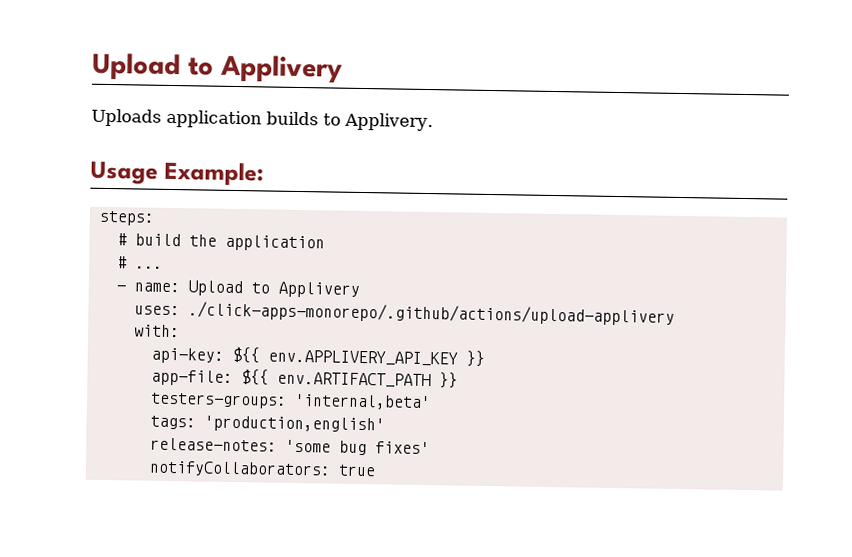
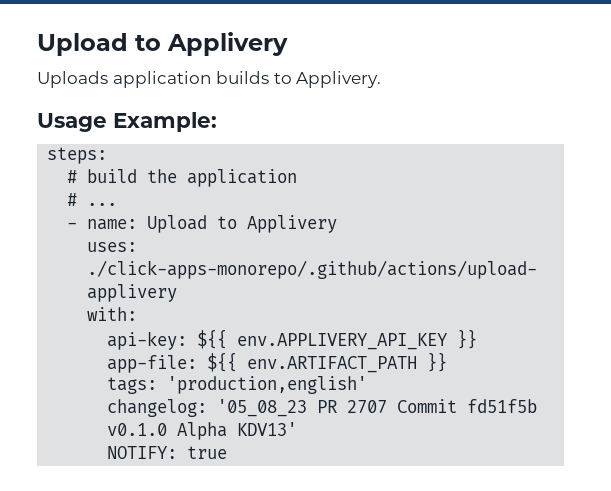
[149,392,431,411] // testers-groups: 'internal,beta' -> (448, 362) none
[149,437,430,456] [148,460,331,478] release-notes: 'some bug fixes' // notifyCollaborators: -> [107,399,538,417] [107,422,298,440] [107,446,178,459] changelog: '05_08_23 PR 2707 Commit fd51f5b v0.1.0 Alpha KDV13' // NOTIFY:

